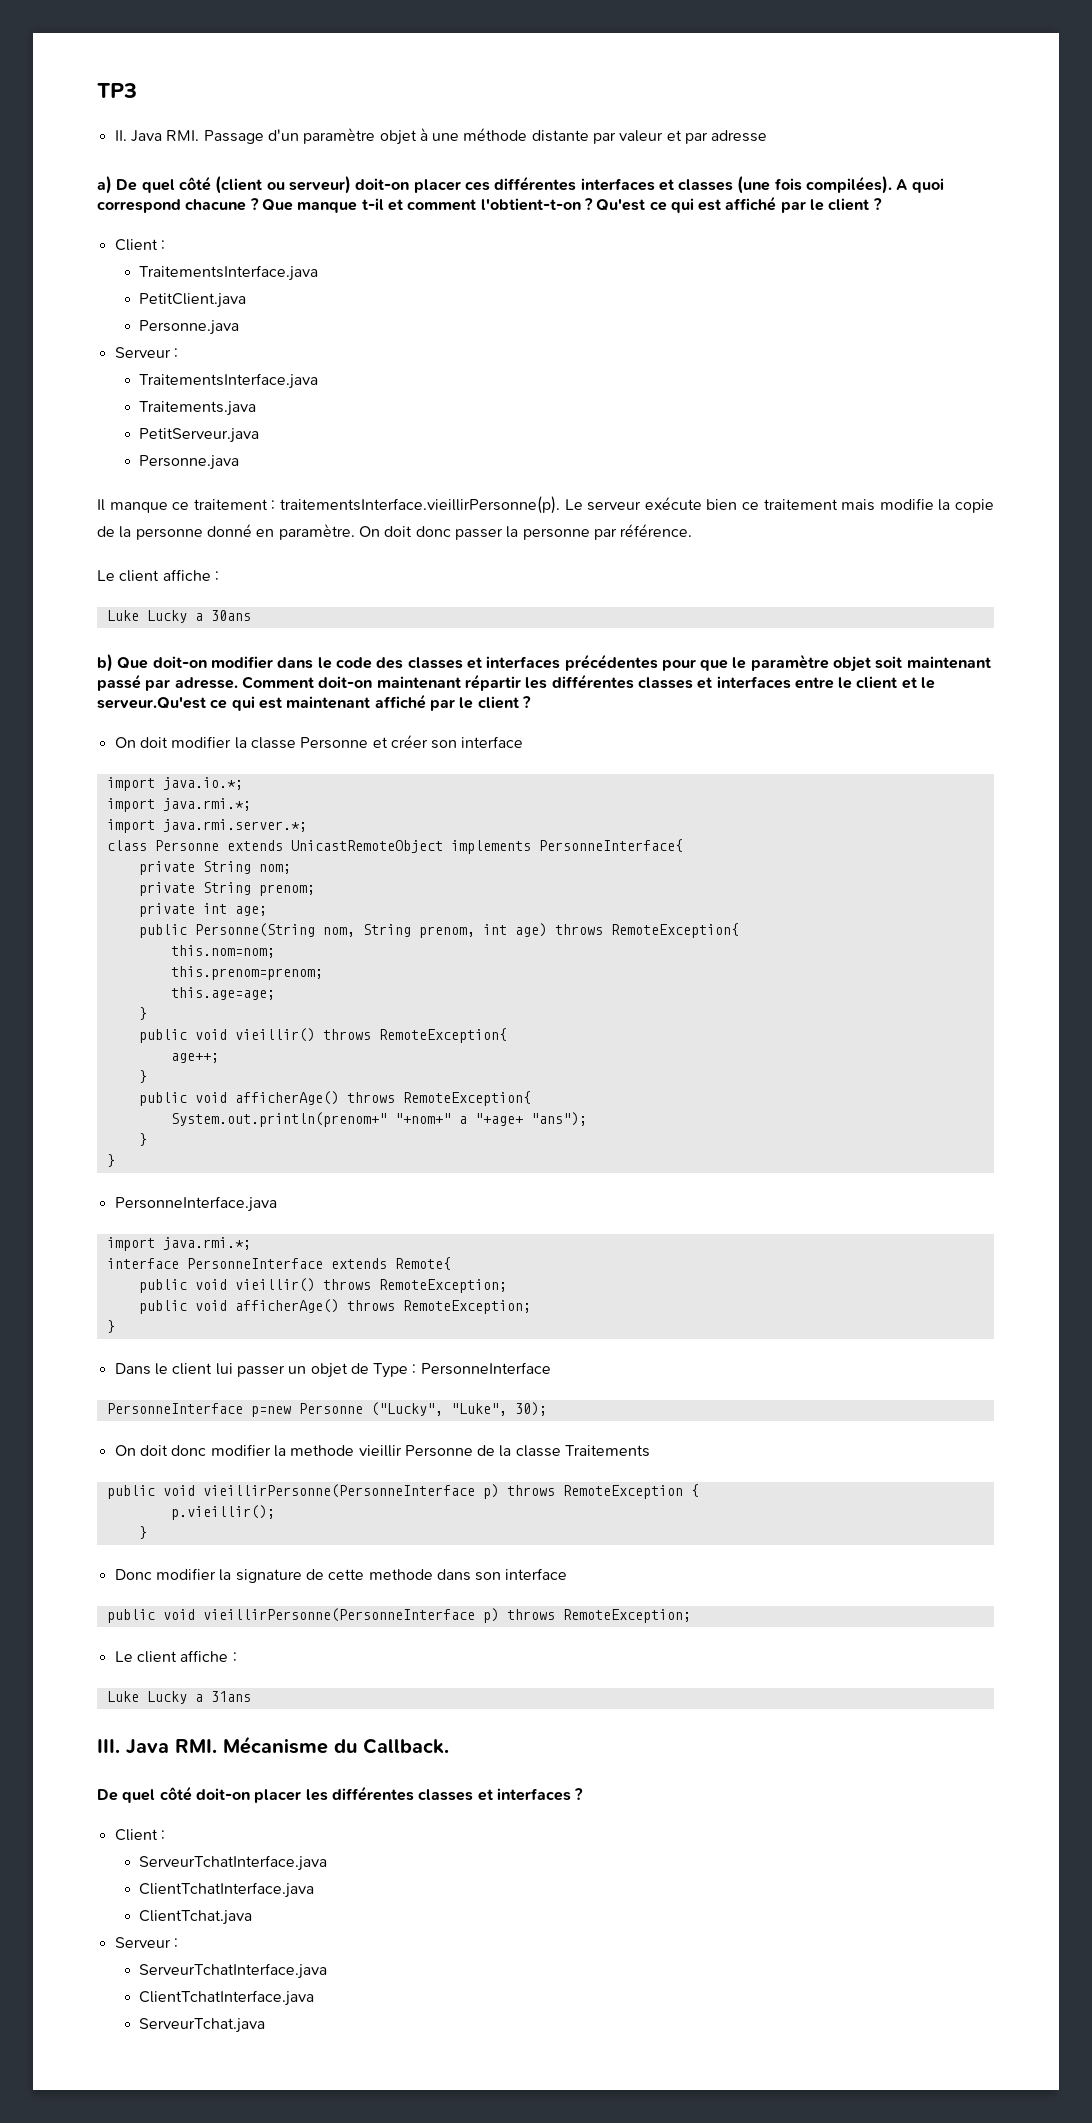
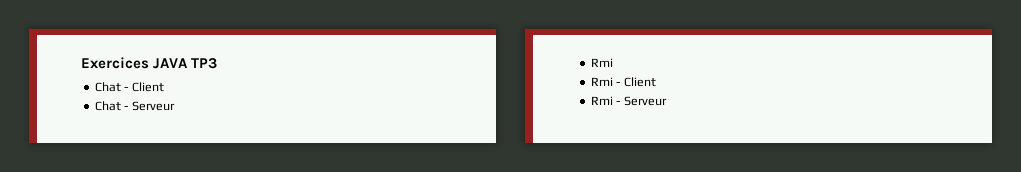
(97, 90) none -> [81,57,189,69] Exercices JAVA
[114,128,768,145] [97,176,944,194] [97,196,882,213] [114,239,165,251] [139,265,319,281] [139,293,247,308] [139,320,240,335] [114,347,178,358] [139,373,319,389] [139,401,257,416] [139,428,260,443] [139,455,240,470] [97,496,995,514] [97,524,693,540] [97,569,219,582] [106,610,251,623] [97,654,991,672] [97,674,936,691] [97,694,531,711] [114,735,524,749] [106,777,243,791] [106,798,251,812] [106,819,307,833] [106,839,683,854] [138,861,291,875] [138,882,315,896] [138,903,267,917] [138,923,739,938] [170,945,275,958] [170,966,323,980] [170,987,275,1000] [138,1007,147,1020] [138,1028,507,1043] [170,1053,219,1063] [138,1070,147,1083] [138,1091,531,1106] [170,1112,587,1127] [138,1133,147,1146] [106,1154,115,1167] [114,1196,277,1212] [106,1237,251,1251] [106,1257,451,1270] [138,1278,507,1293] [138,1299,531,1314] [106,1320,115,1333] [114,1362,551,1378] [106,1402,547,1417] [114,1444,651,1457] [106,1484,699,1499] [170,1505,275,1520] [138,1526,147,1539] [114,1568,568,1583] [106,1608,691,1623] [114,1650,237,1663] [106,1691,251,1704] [97,1736,449,1755] [97,1786,584,1803] [114,1829,165,1841] [139,1855,328,1871] [139,1882,315,1898] [139,1910,253,1925] [114,1937,178,1948] [139,1963,328,1979] [139,1990,315,2006] [139,2018,266,2033] II. Java RMI. Passage d'un paramètre objet à une méthode distante par valeur et par adresse // a) De quel côté (client ou serveur) doit-on placer ces différentes interfaces et classes (une fois compilées). A quoi correspond chacune ? Que manque t-il et comment l'obtient-t-on ? Qu'est ce qui est affiché par le client ? // Client : // TraitementsInterface.java // PetitClient.java // Personne.java // Serveur : // TraitementsInterface.java // Traitements.java // PetitServeur.java // Personne.java // Il manque ce traitement : traitementsInterface.vieillirPersonne(p). Le serveur exécute bien ce traitement mais modifie la copie de la personne donné en paramètre. On doit donc passer la personne par référence. // Le client affiche : // Luke Lucky a 30ans // b) Que doit-on modifier dans le code des classes et interfaces précédentes pour que le paramètre objet soit maintenant passé par adresse. Comment doit-on maintenant répartir les différentes classes et interfaces entre le client et le serveur.Qu'est ce qui est maintenant affiché par le client ? // On doit modifier la classe Personne et créer son interface // import java.io.*; // import java.rmi.*; // import java.rmi.server.*; // class Personne extends UnicastRemoteObject implements PersonneInterface{ // private String nom; // private String prenom; // private int age; // public Personne(String nom, String prenom, int age) throws RemoteException{ // this.nom=nom; // this.prenom=prenom; // this.age=age; // } // public void vieillir() throws RemoteException{ // age++; // } // public void afficherAge() throws RemoteException{ // System.out.println(prenom+" "+nom+" a "+age+ "ans"); // } // } // PersonneInterface.java // import java.rmi.*; // interface PersonneInterface extends Remote{ // public void vieillir() throws RemoteException; // public void afficherAge() throws RemoteException; // } // Dans le client lui passer un objet de Type : PersonneInterface // PersonneInterface p=new Personne ("Lucky", "Luke", 30); // On doit donc modifier la methode vieillir Personne de la classe Traitements // public void vieillirPersonne(PersonneInterface p) throws RemoteException { // p.vieillir(); // } // Donc modifier la signature de cette methode dans son interface // public void vieillirPersonne(PersonneInterface p) throws RemoteException; // Le client affiche : // Luke Lucky a 31ans // III. Java RMI. Mécanisme du Callback. // De quel côté doit-on placer les différentes classes et interfaces ? // Client : // ServeurTchatInterface.java // ClientTchatInterface.java // ClientTchat.java // Serveur : // ServeurTchatInterface.java // ClientTchatInterface.java // ServeurTchat.java -> [94,82,164,92] [94,101,175,111] [590,58,613,67] [590,77,656,87] [590,96,667,106] Chat - Client // Chat - Serveur // Rmi // Rmi - Client // Rmi - Serveur

